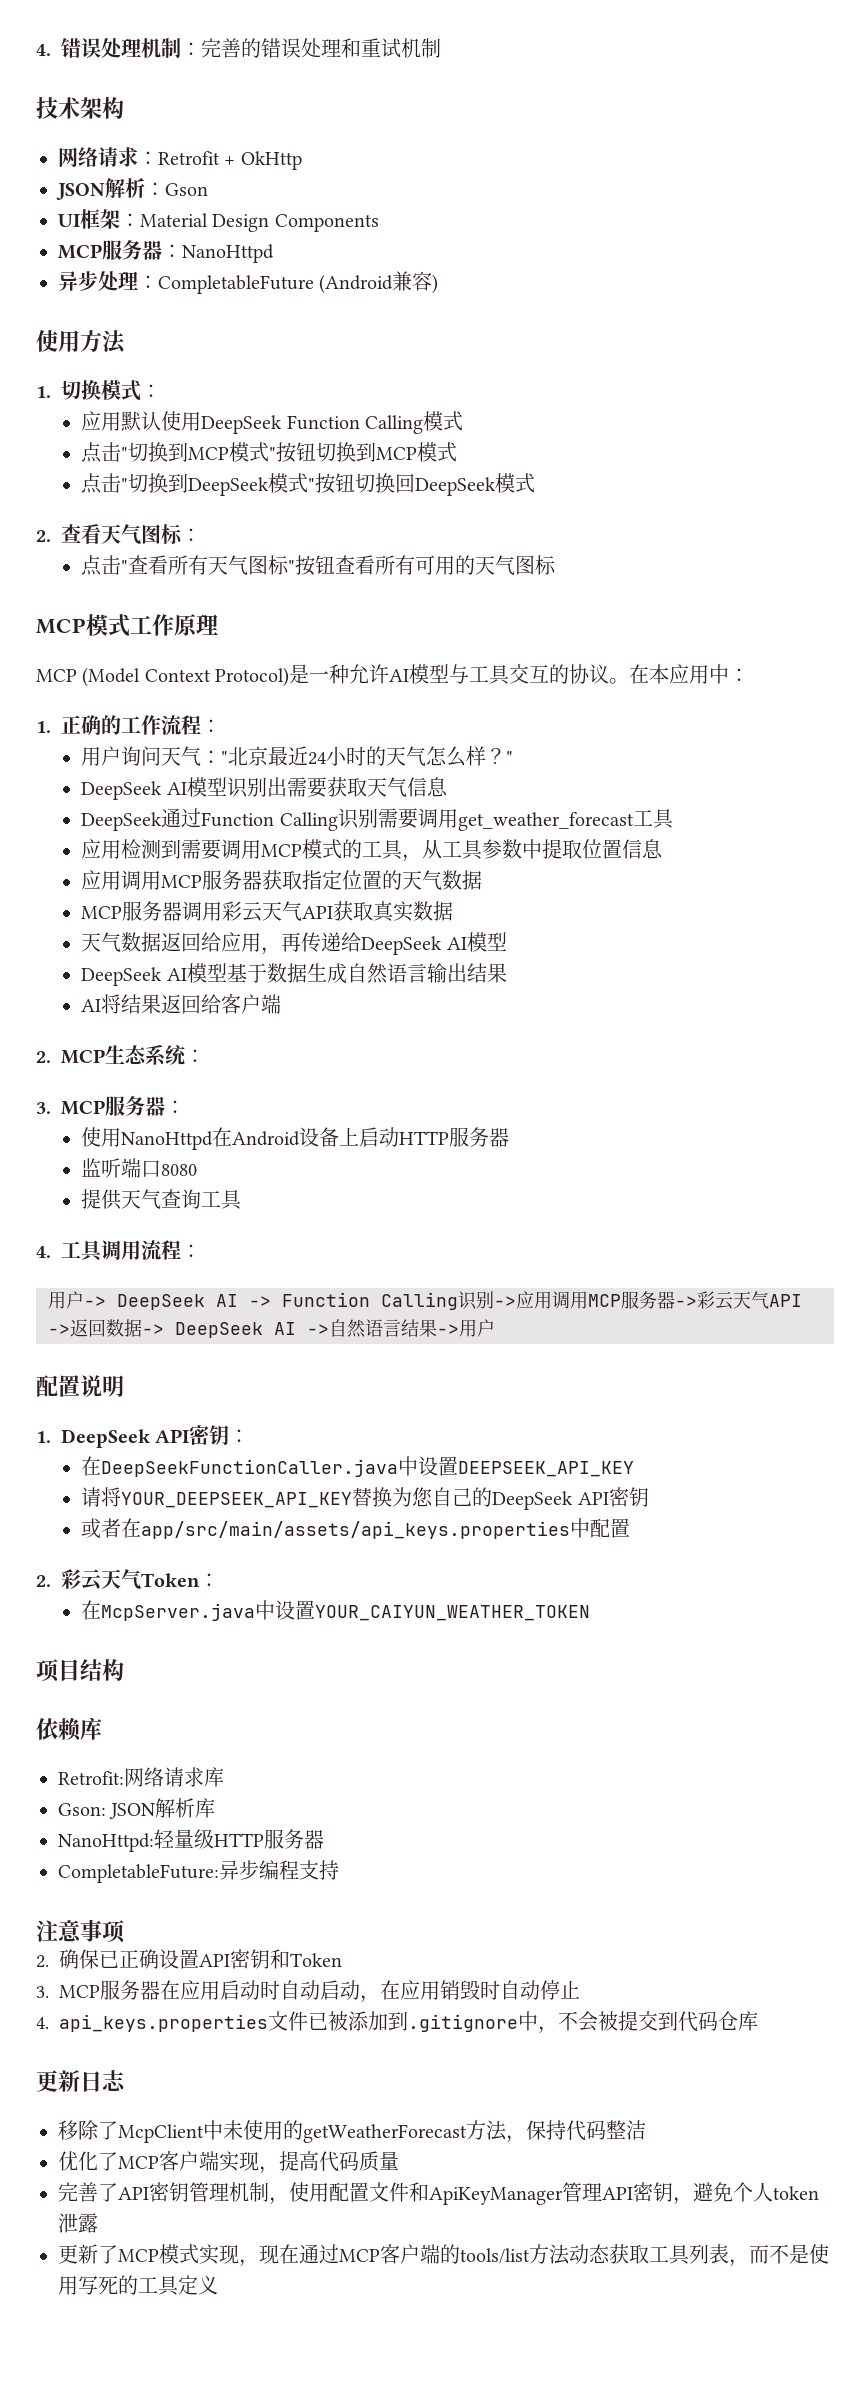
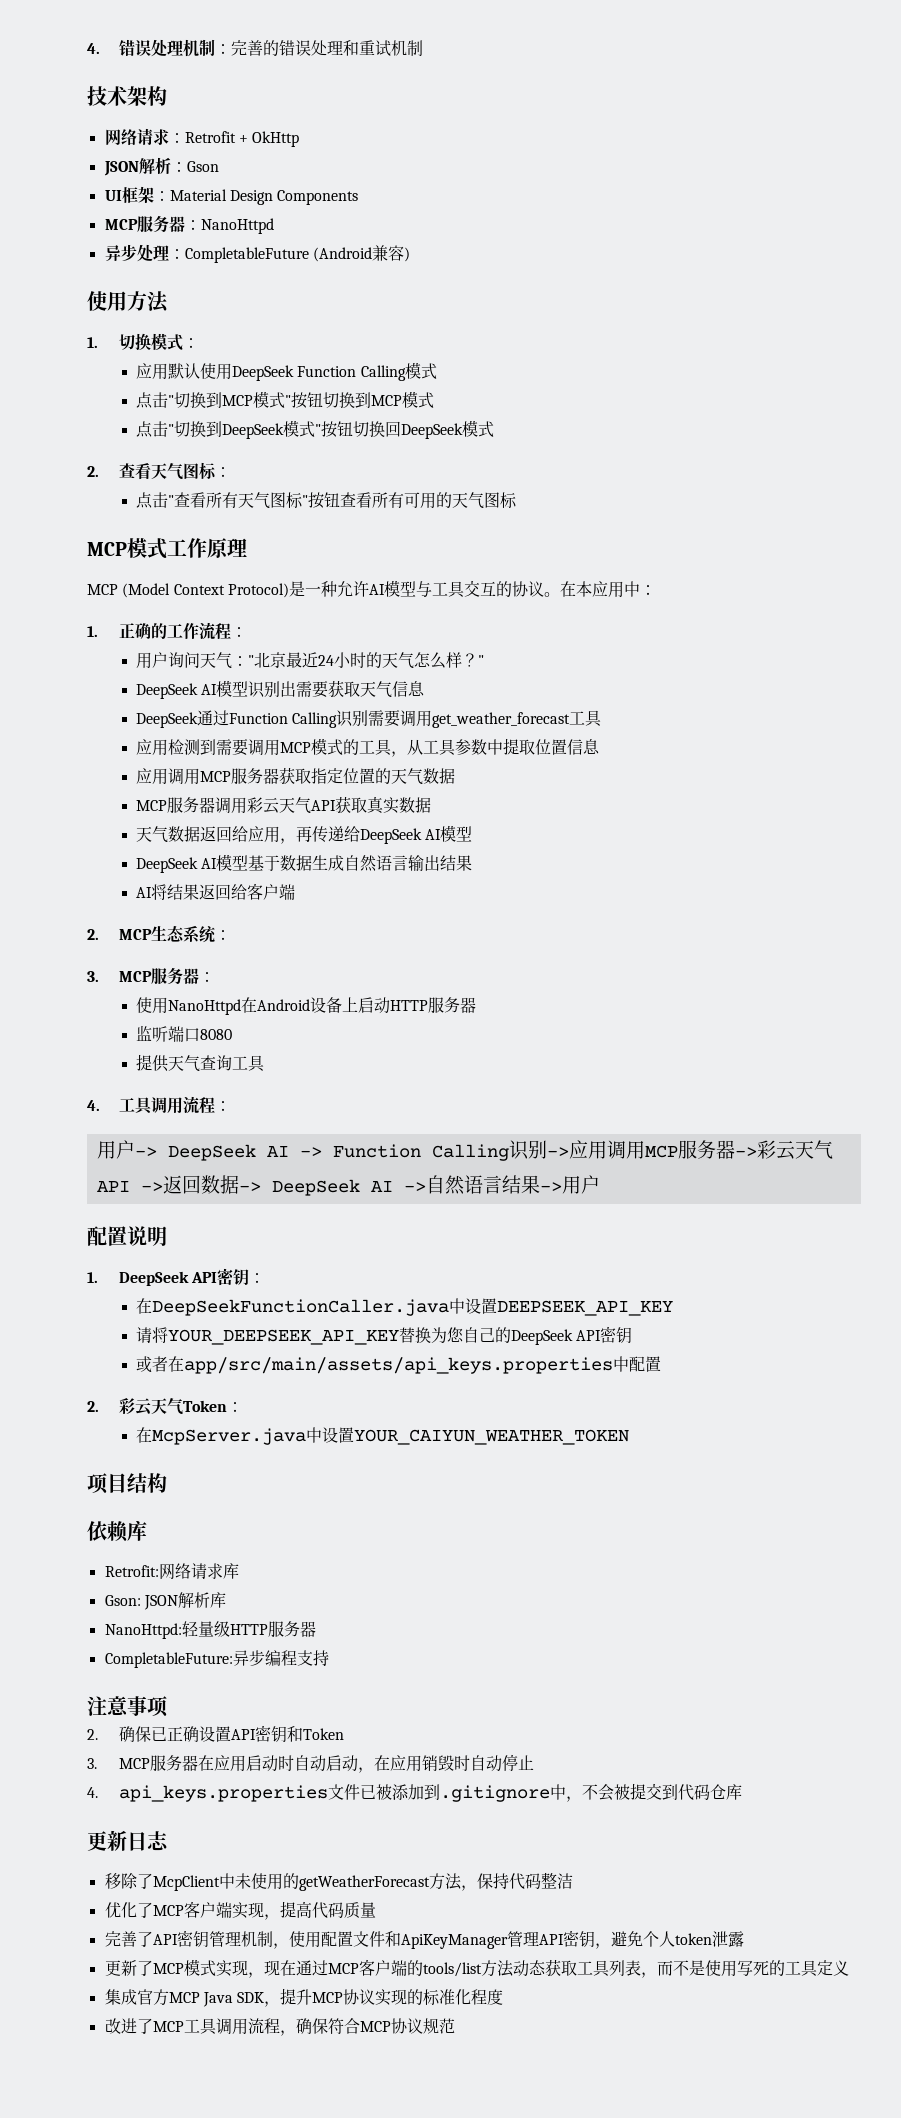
(218, 2285) none -> [104,1988,504,2007] [104,2018,455,2036] // 集成官方MCP Java SDK，提升MCP协议实现的标准化程度 // 改进了MCP工具调用流程，确保符合MCP协议规范

